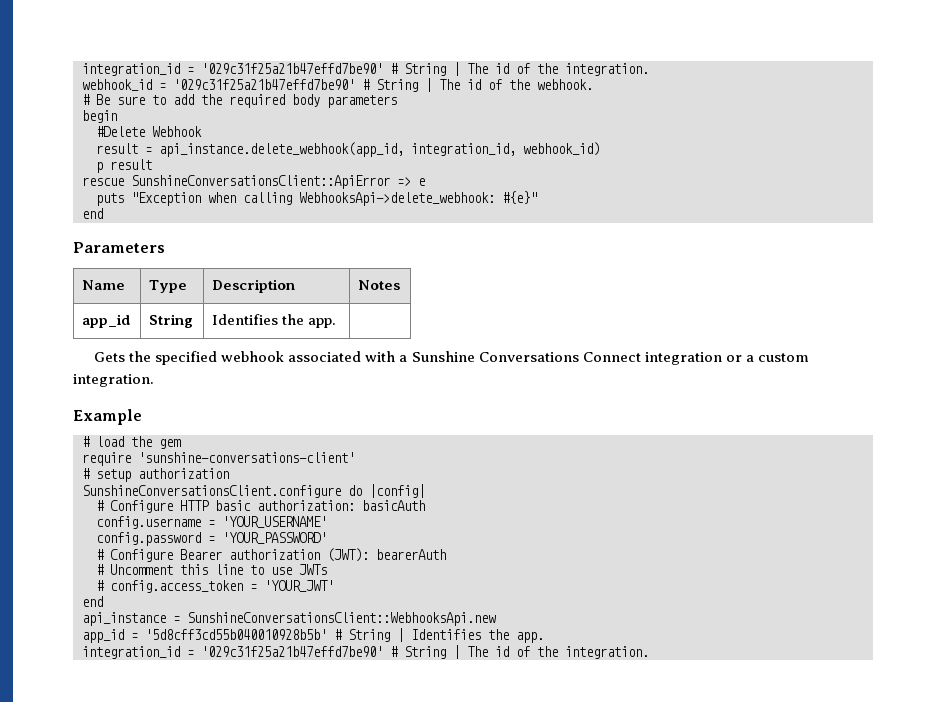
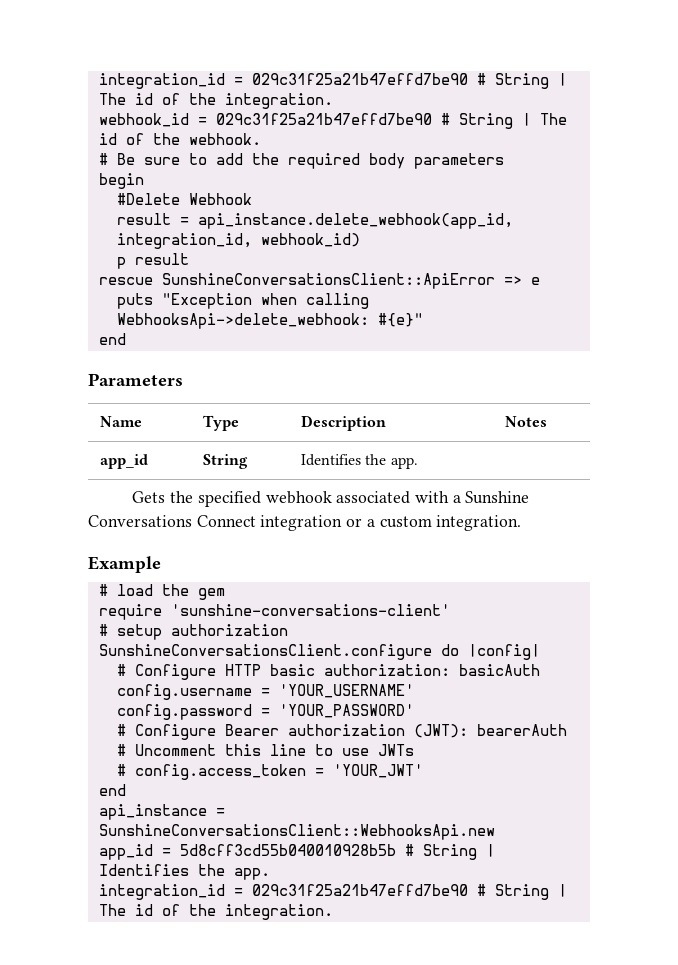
[82,63,383,76] integration_id = '029c31f25a21b47effd7be90' -> [98,73,468,89] integration_id = 029c31f25a21b47effd7be90
[173,79,355,90] '029c31f25a21b47effd7be90' -> [215,113,432,125] 029c31f25a21b47effd7be90
[145,629,327,640] '5d8cff3cd55b040010928b5b' -> [179,844,396,856] 5d8cff3cd55b040010928b5b
[201,646,383,657] '029c31f25a21b47effd7be90' -> [251,884,468,896] 029c31f25a21b47effd7be90

